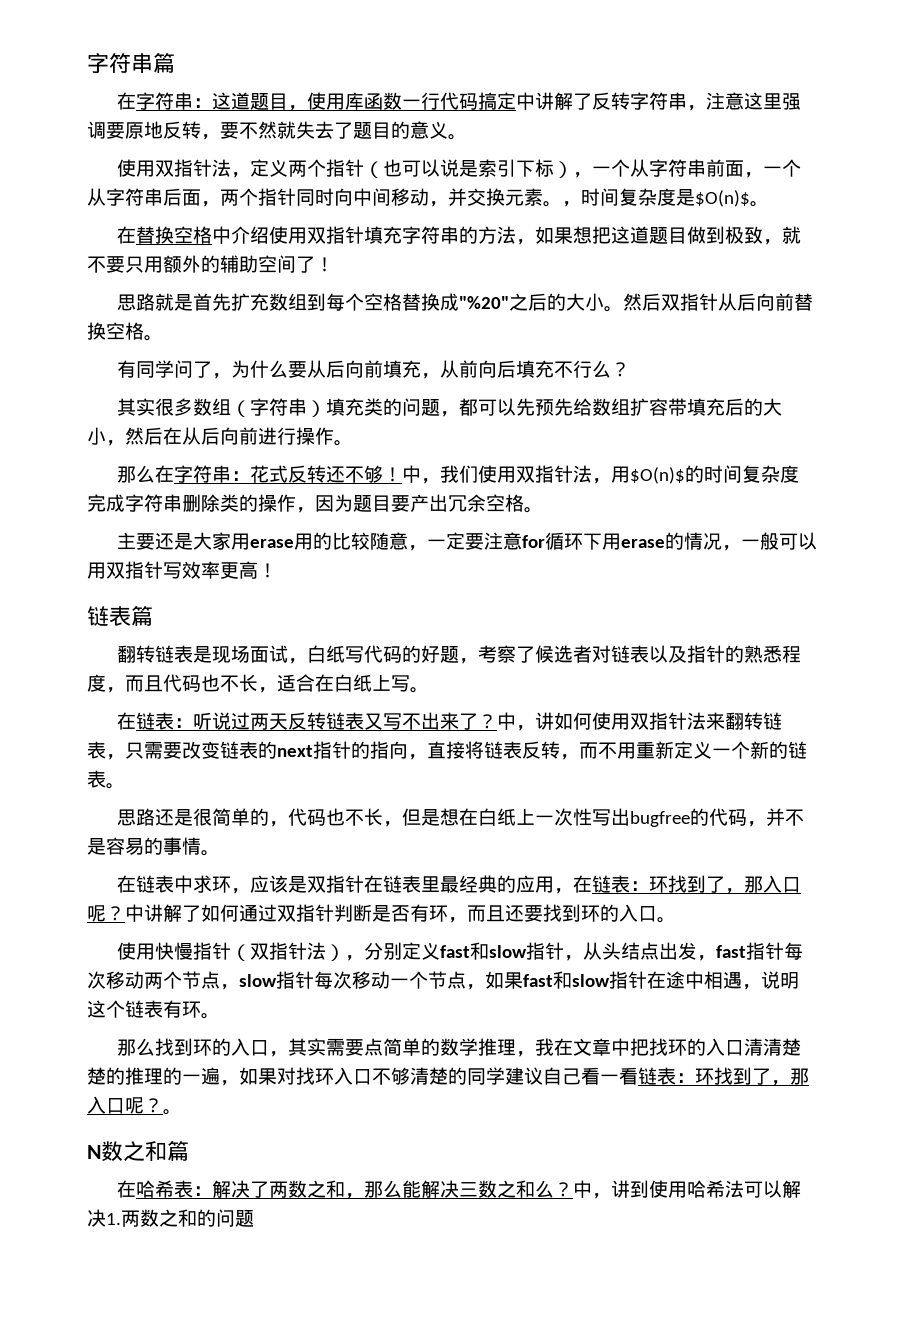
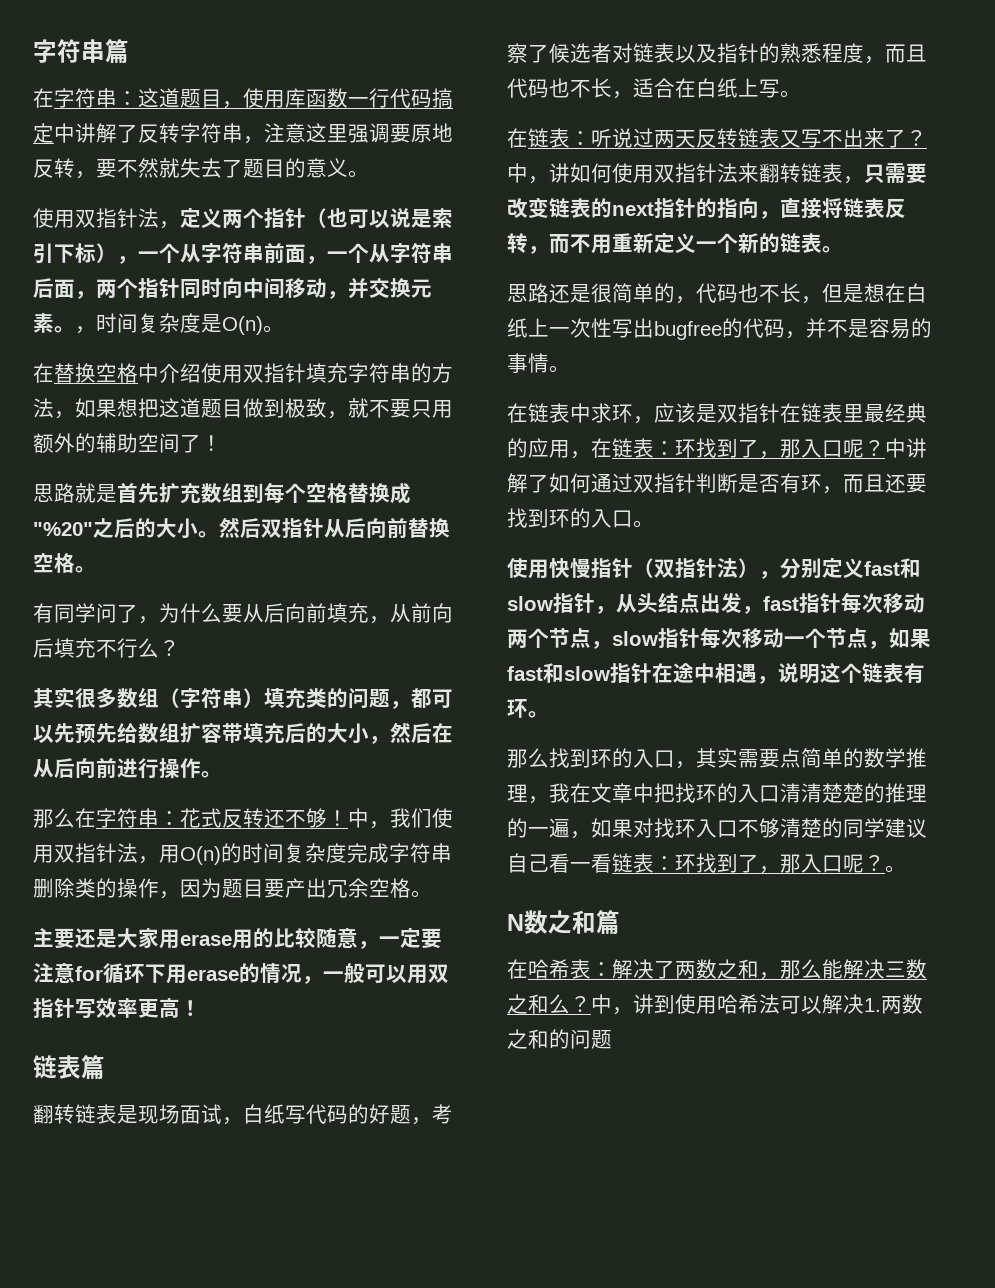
[695,190,750,207] $O(n)$ -> [222,316,263,335] O(n)
[629,467,685,484] $O(n)$ -> [180,846,221,865] O(n)

